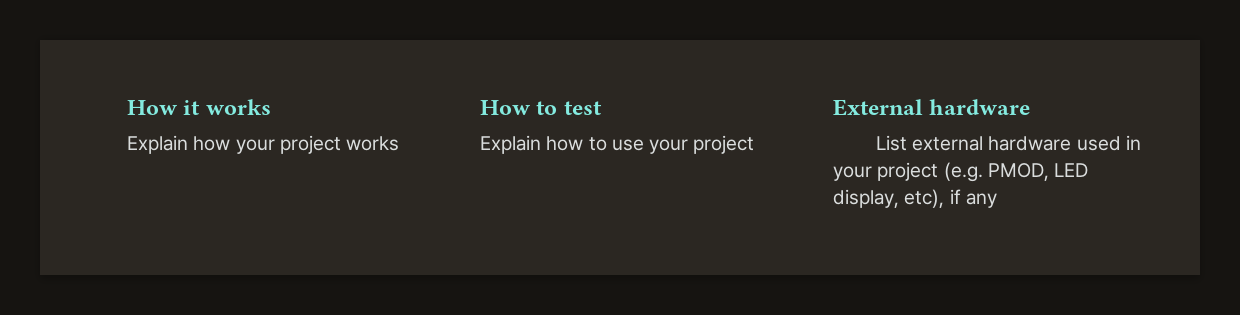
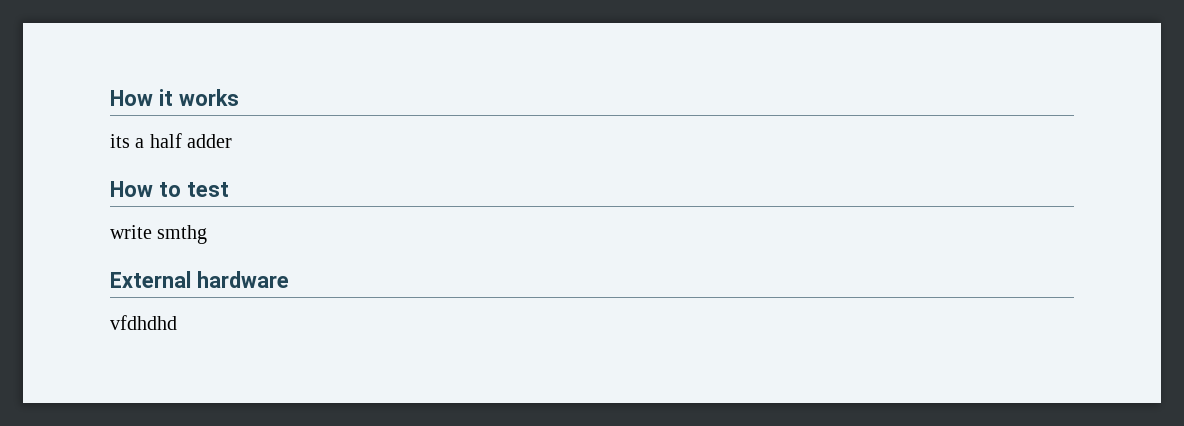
[127,135,400,154] [480,100,602,115] [480,135,755,154] [833,99,1031,116] [875,135,1141,151] [833,162,1089,182] [833,189,997,208] Explain how your project works // How to test // Explain how to use your project // External hardware // List external hardware used in your project (e.g. PMOD, LED display, etc), if any -> [110,133,233,148] [110,181,229,197] [110,225,208,244] [110,271,289,288] [110,315,177,330] its a half adder // How to test // write smthg // External hardware // vfdhdhd

